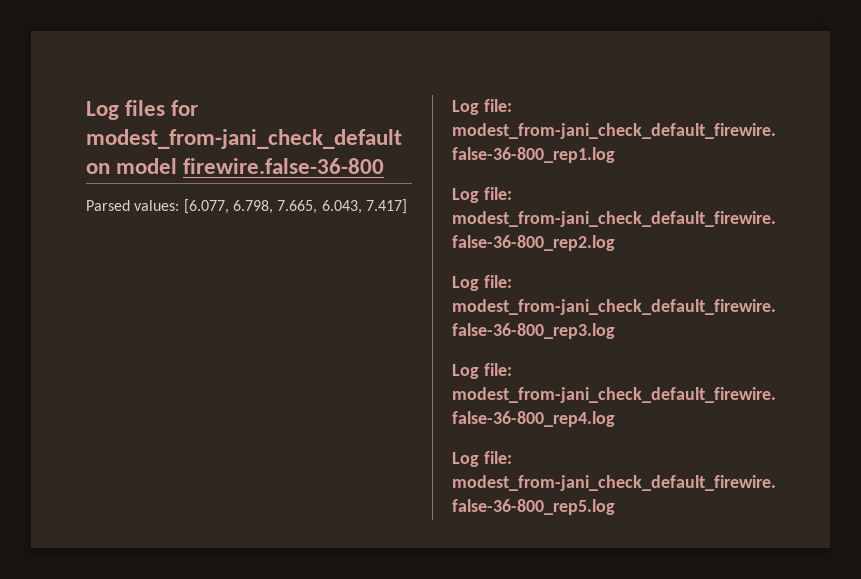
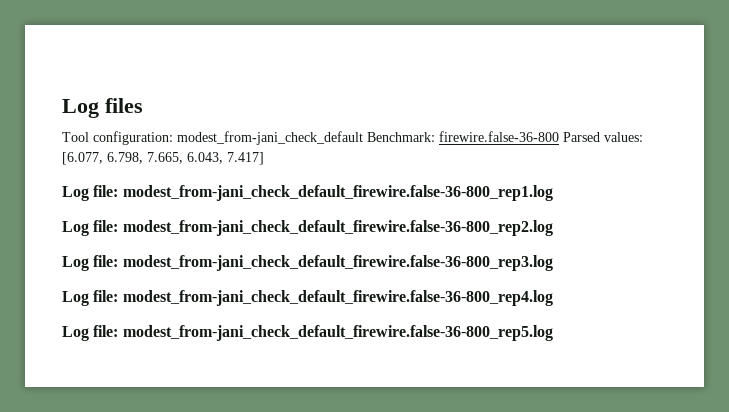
[171,100,199,116] [86,129,402,149] [86,158,178,174] for modest_from-jani_check_default on model -> [62,131,435,145] // Tool configuration: modest_from-jani_check_default Benchmark:
(385, 166) // -> (559, 136) none

